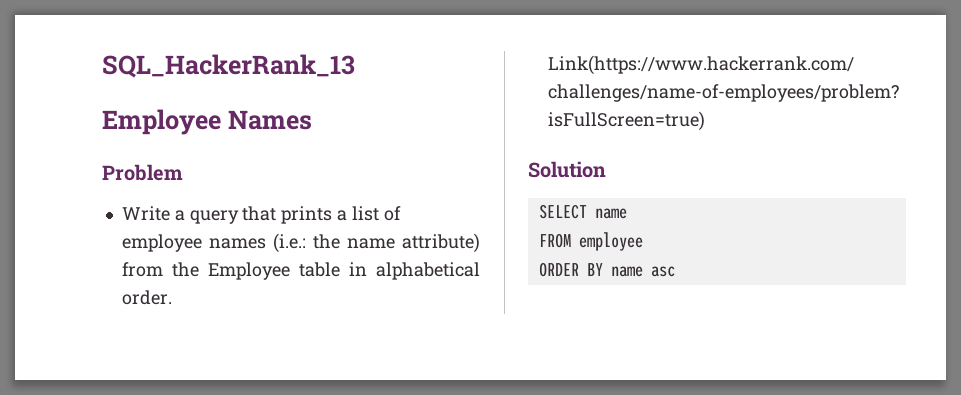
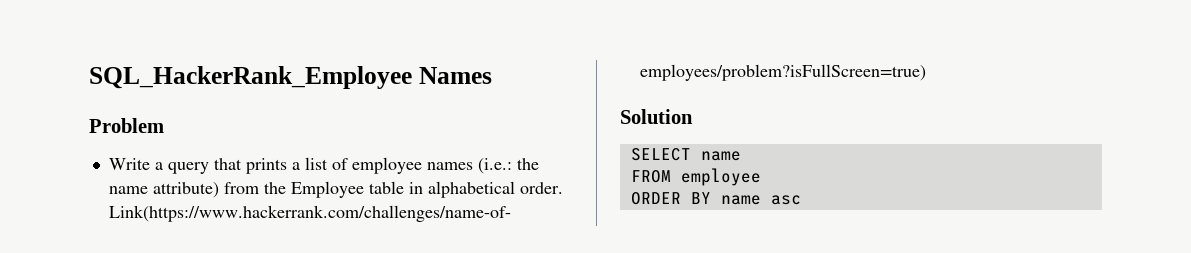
[102,54,355,78] [102,109,221,135] SQL_HackerRank_13 // Employee -> [89,66,412,89] SQL_HackerRank_Employee

